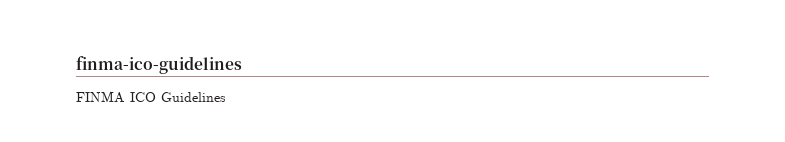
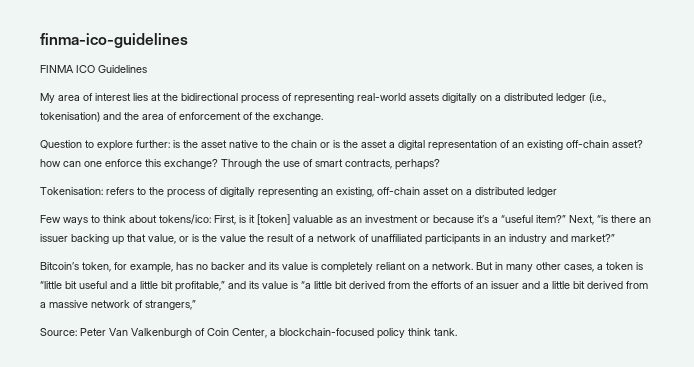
(226, 97) none -> [40,93,606,104] [40,112,323,122] [40,140,643,151] [40,159,440,170] [40,187,557,198] [40,214,651,225] [40,234,615,245] [40,262,643,273] [40,281,648,292] [40,300,196,310] [40,328,457,339] // My area of interest lies at the bidirectional process of representing real-world assets digitally on a distributed ledger (i.e., tokenisation) and the area of enforcement of the exchange. // Question to explore further: is the asset native to the chain or is the asset a digital representation of an existing off-chain asset? how can one enforce this exchange? Through the use of smart contracts, perhaps? // Tokenisation: refers to the process of digitally representing an existing, off-chain asset on a distributed ledger // Few ways to think about tokens/ico: First, is it [token] valuable as an investment or because it’s a “useful item?” Next, “is there an issuer backing up that value, or is the value the result of a network of unaffiliated participants in an industry and market?” // Bitcoin’s token, for example, has no backer and its value is completely reliant on a network. But in many other cases, a token is “little bit useful and a little bit profitable,” and its value is “a little bit derived from the efforts of an issuer and a little bit derived from a massive network of strangers,” // Source: Peter Van Valkenburgh of Coin Center, a blockchain-focused policy think tank.

